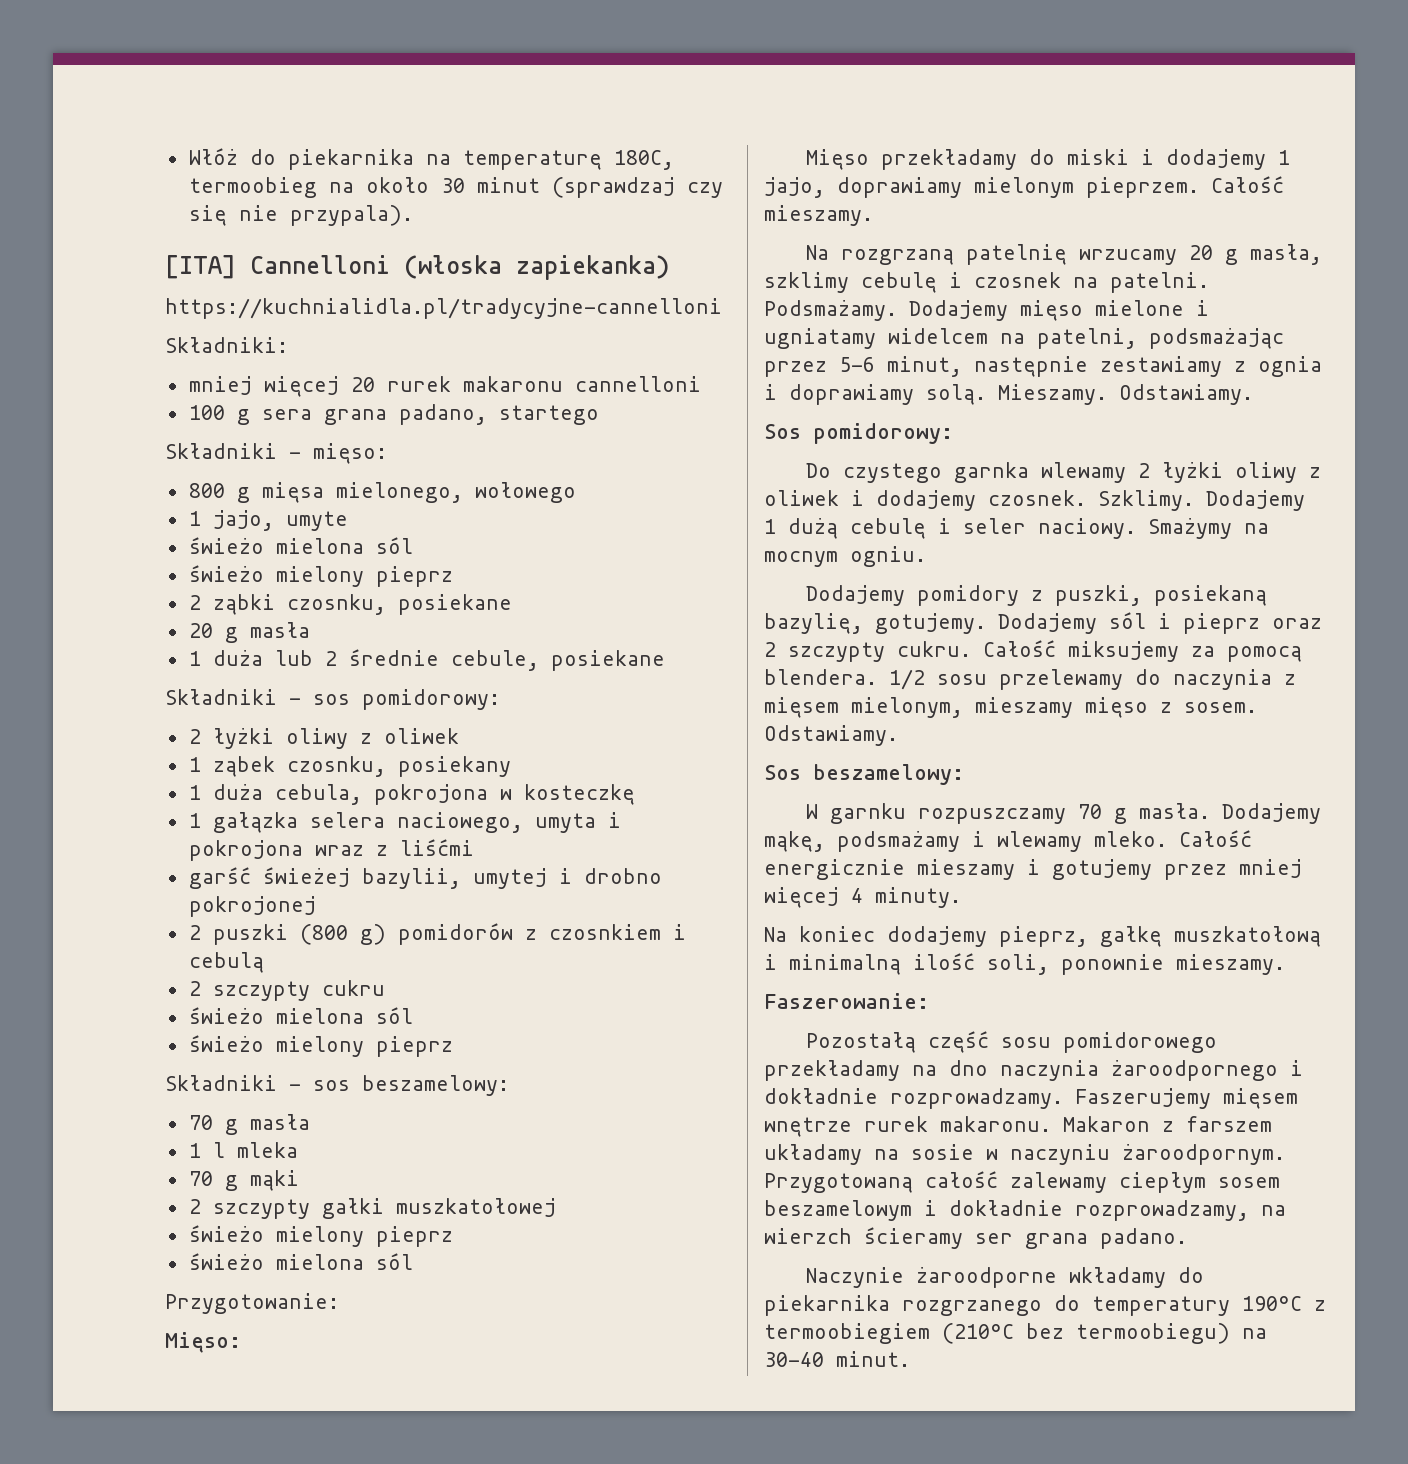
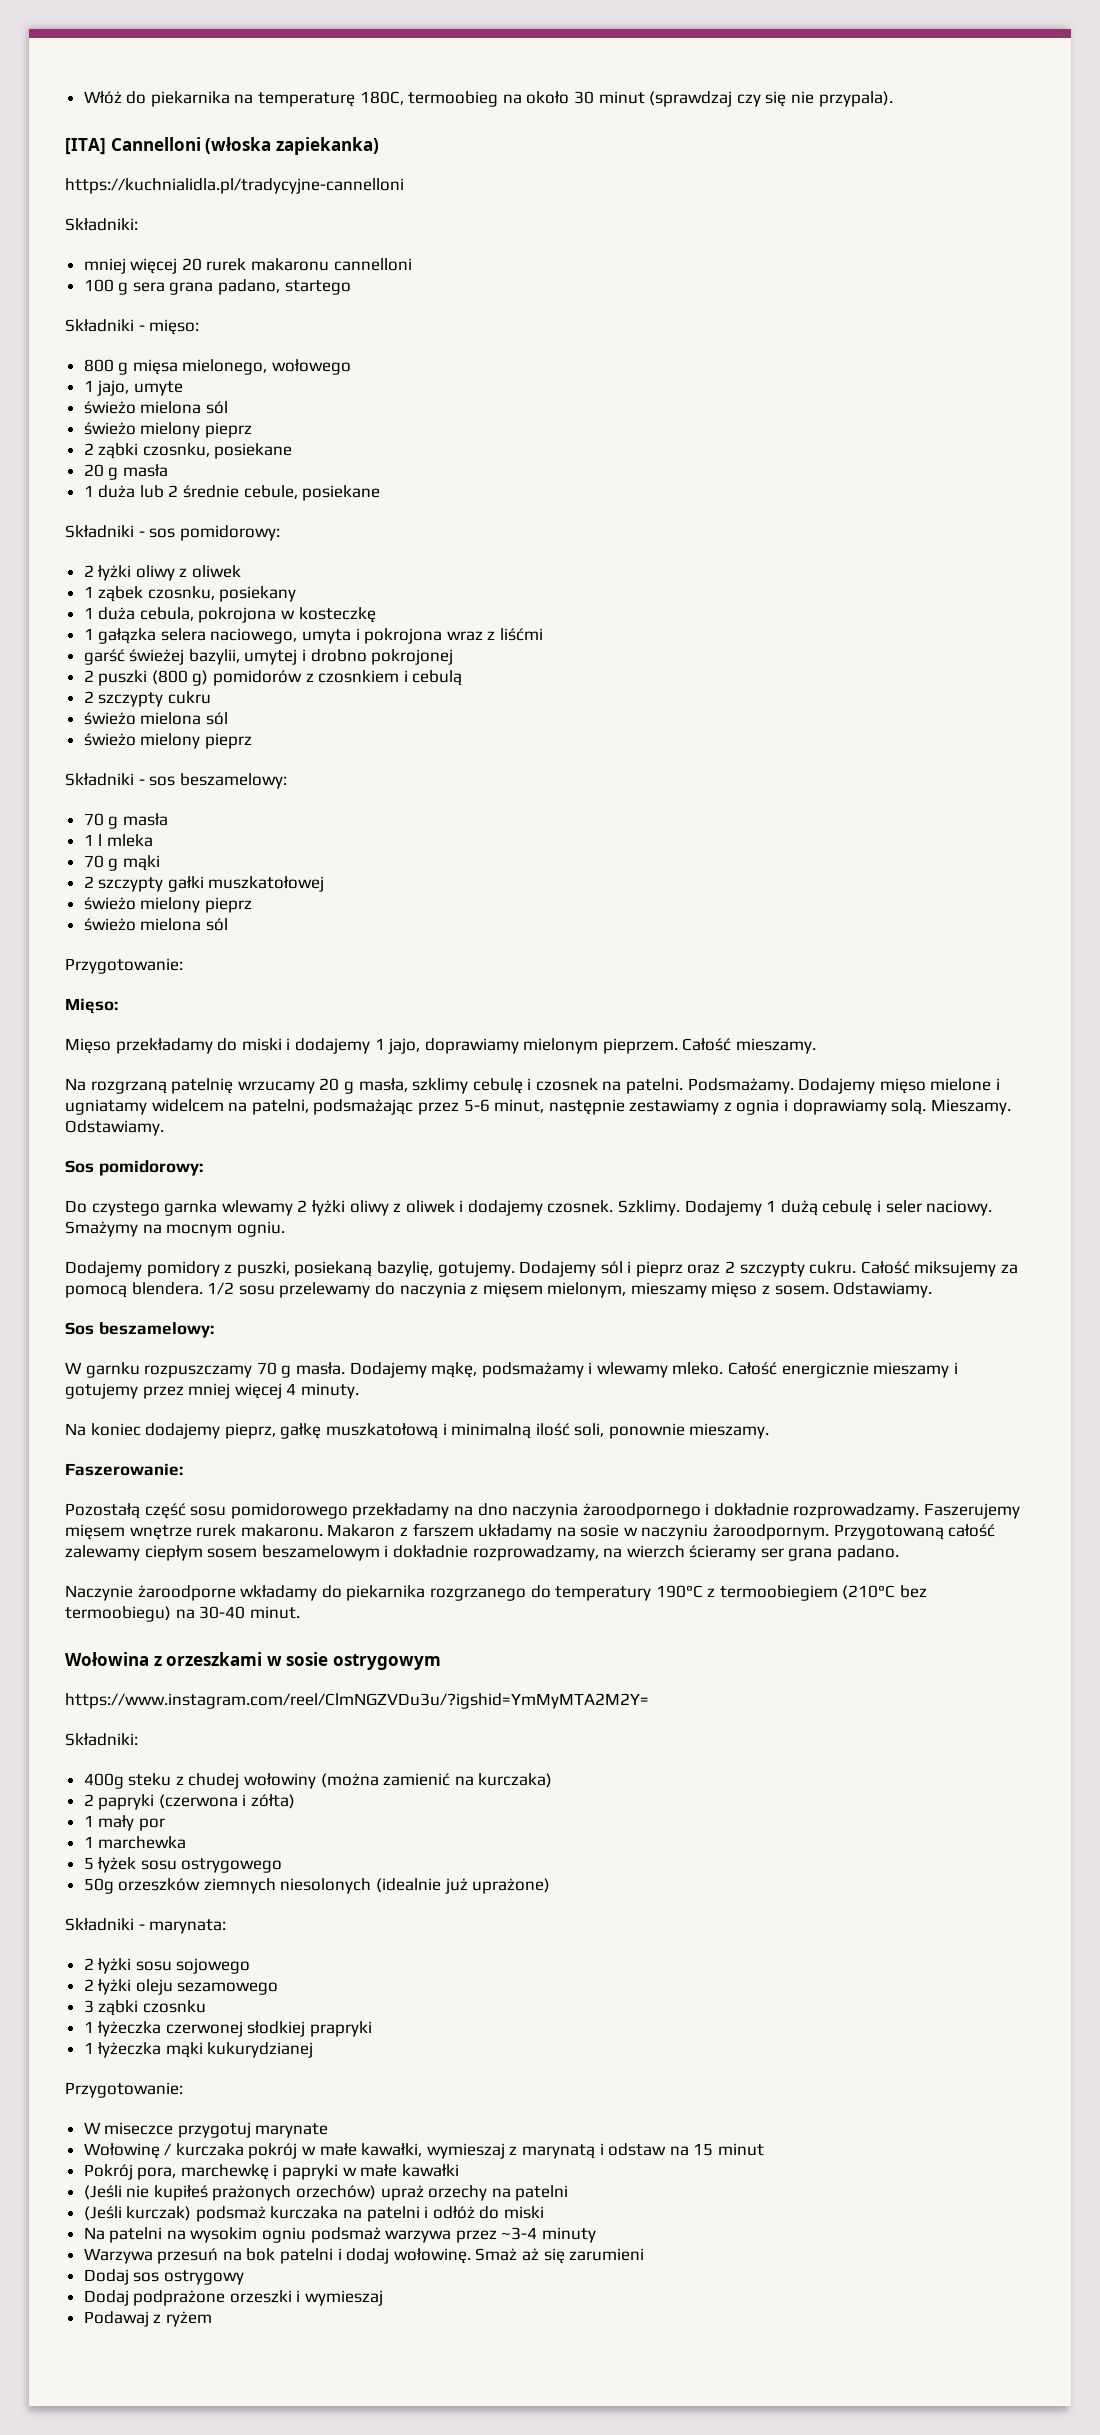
(910, 1359) none -> [65,1652,441,1670] [65,1693,649,1709] [65,1733,138,1746] [83,1773,553,1789] [83,1794,296,1810] [83,1815,165,1831] [83,1836,187,1849] [83,1857,283,1873] [83,1878,551,1894] [65,1918,227,1934] [83,1958,251,1974] [83,1979,279,1995] [83,2000,206,2016] [83,2021,373,2037] [83,2042,314,2058] [65,2082,183,2098] [83,2122,329,2138] [83,2143,764,2159] [83,2164,459,2180] [83,2185,569,2201] [83,2206,545,2222] [83,2227,597,2243] [83,2248,645,2264] [83,2269,244,2285] [83,2290,384,2306] [83,2311,212,2327] // Wołowina z orzeszkami w sosie ostrygowym // https://www.instagram.com/reel/ClmNGZVDu3u/?igshid=YmMyMTA2M2Y= // Składniki: // 400g steku z chudej wołowiny (można zamienić na kurczaka) // 2 papryki (czerwona i zółta) // 1 mały por // 1 marchewka // 5 łyżek sosu ostrygowego // 50g orzeszków ziemnych niesolonych (idealnie już uprażone) // Składniki - marynata: // 2 łyżki sosu sojowego // 2 łyżki oleju sezamowego // 3 ząbki czosnku // 1 łyżeczka czerwonej słodkiej prapryki // 1 łyżeczka mąki kukurydzianej // Przygotowanie: // W miseczce przygotuj marynate // Wołowinę / kurczaka pokrój w małe kawałki, wymieszaj z marynatą i odstaw na 15 minut // Pokrój pora, marchewkę i papryki w małe kawałki // (Jeśli nie kupiłeś prażonych orzechów) upraż orzechy na patelni // (Jeśli kurczak) podsmaż kurczaka na patelni i odłóż do miski // Na patelni na wysokim ogniu podsmaż warzywa przez ~3-4 minuty // Warzywa przesuń na bok patelni i dodaj wołowinę. Smaż aż się zarumieni // Dodaj sos ostrygowy // Dodaj podprażone orzeszki i wymieszaj // Podawaj z ryżem

